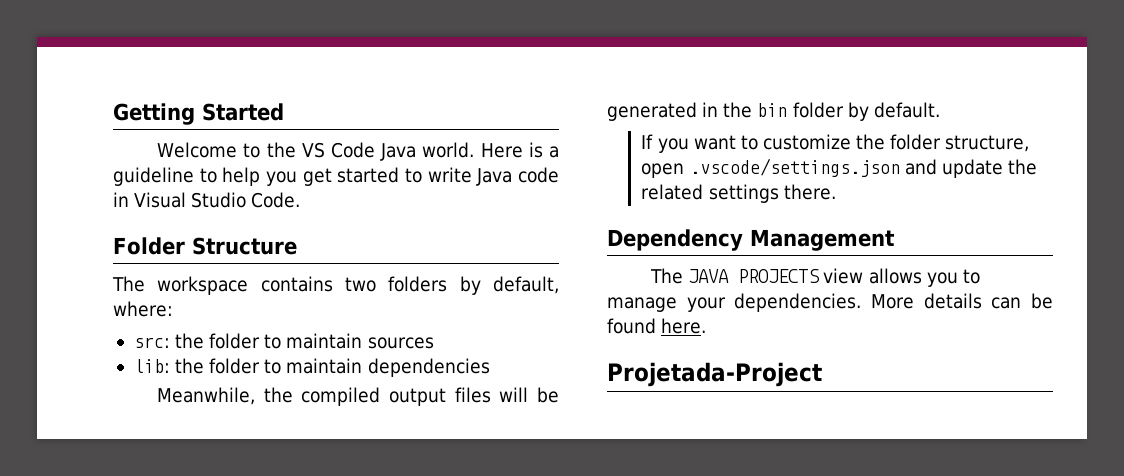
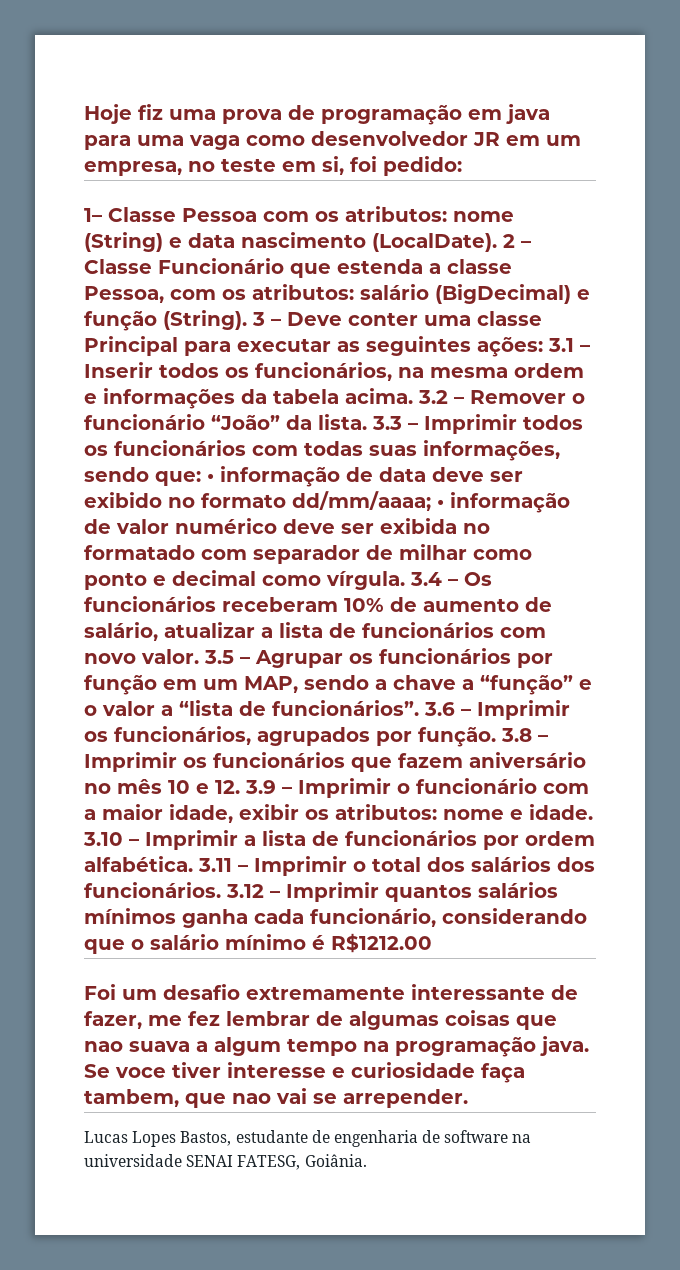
[113,103,284,125] [157,142,560,161] [113,167,559,186] [113,192,301,208] [113,237,297,255] [112,276,559,295] [113,301,173,317] [133,333,434,349] [133,358,490,377] [157,387,559,406] [607,102,940,121] [641,134,1030,153] [641,158,1037,178] [641,184,836,203] [607,229,895,251] [650,268,980,287] [607,293,1053,312] [607,318,707,334] [607,362,822,387] Getting Started // Welcome to the VS Code Java world. Here is a guideline to help you get started to write Java code in Visual Studio Code. // Folder Structure // The workspace contains two folders by default, where: // src: the folder to maintain sources // lib: the folder to maintain dependencies // Meanwhile, the compiled output files will be generated in the bin folder by default. // If you want to customize the folder structure, open .vscode/settings.json and update the related settings there. // Dependency Management // The JAVA PROJECTS view allows you to manage your dependencies. More details can be found here. // Projetada-Project -> [84,104,550,125] [84,131,581,150] [84,156,462,176] [84,206,514,222] [84,232,531,252] [84,258,512,278] [84,284,590,304] [84,310,542,331] [84,336,590,357] [84,362,584,381] [84,388,585,409] [84,414,583,434] [84,440,560,461] [84,466,523,487] [84,491,570,513] [84,518,490,534] [84,544,532,564] [84,570,492,590] [84,596,552,612] [84,622,546,641] [84,648,553,668] [84,675,592,695] [84,700,570,720] [84,726,548,747] [84,752,586,772] [84,778,589,798] [84,804,593,823] [83,830,595,850] [84,856,595,876] [84,882,558,902] [84,908,587,928] [84,933,432,954] [84,984,578,1000] [84,1010,557,1030] [84,1036,589,1057] [84,1062,525,1083] [84,1088,468,1108] [84,1130,532,1147] [84,1154,367,1170] Hoje fiz uma prova de programação em java para uma vaga como desenvolvedor JR em um empresa, no teste em si, foi pedido: // 1– Classe Pessoa com os atributos: nome (String) e data nascimento (LocalDate). 2 – Classe Funcionário que estenda a classe Pessoa, com os atributos: salário (BigDecimal) e função (String). 3 – Deve conter uma classe Principal para executar as seguintes ações: 3.1 – Inserir todos os funcionários, na mesma ordem e informações da tabela acima. 3.2 – Remover o funcionário “João” da lista. 3.3 – Imprimir todos os funcionários com todas suas informações, sendo que: • informação de data deve ser exibido no formato dd/mm/aaaa; • informação de valor numérico deve ser exibida no formatado com separador de milhar como ponto e decimal como vírgula. 3.4 – Os funcionários receberam 10% de aumento de salário, atualizar a lista de funcionários com novo valor. 3.5 – Agrupar os funcionários por função em um MAP, sendo a chave a “função” e o valor a “lista de funcionários”. 3.6 – Imprimir os funcionários, agrupados por função. 3.8 – Imprimir os funcionários que fazem aniversário no mês 10 e 12. 3.9 – Imprimir o funcionário com a maior idade, exibir os atributos: nome e idade. 3.10 – Imprimir a lista de funcionários por ordem alfabética. 3.11 – Imprimir o total dos salários dos funcionários. 3.12 – Imprimir quantos salários mínimos ganha cada funcionário, considerando que o salário mínimo é R$1212.00 // Foi um desafio extremamente interessante de fazer, me fez lembrar de algumas coisas que nao suava a algum tempo na programação java. Se voce tiver interesse e curiosidade faça tambem, que nao vai se arrepender. // Lucas Lopes Bastos, estudante de engenharia de software na universidade SENAI FATESG, Goiânia.

